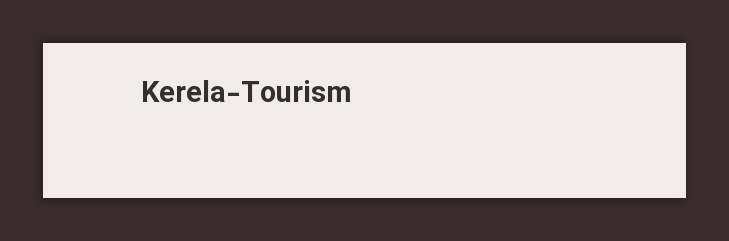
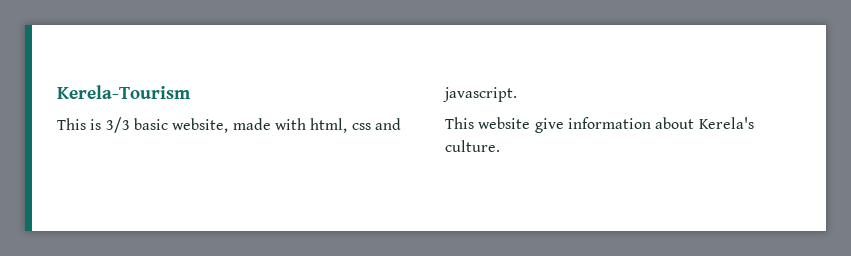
(352, 91) none -> [57,117,401,133] [443,87,517,102] [445,117,754,133] [445,140,500,152] // This is 3/3 basic website, made with html, css and javascript. // This website give information about Kerela's culture.

